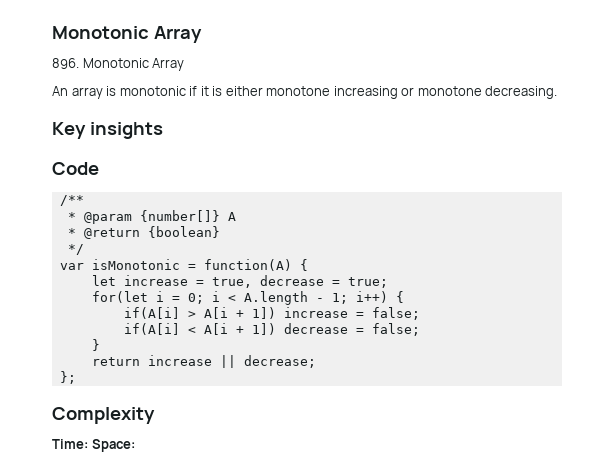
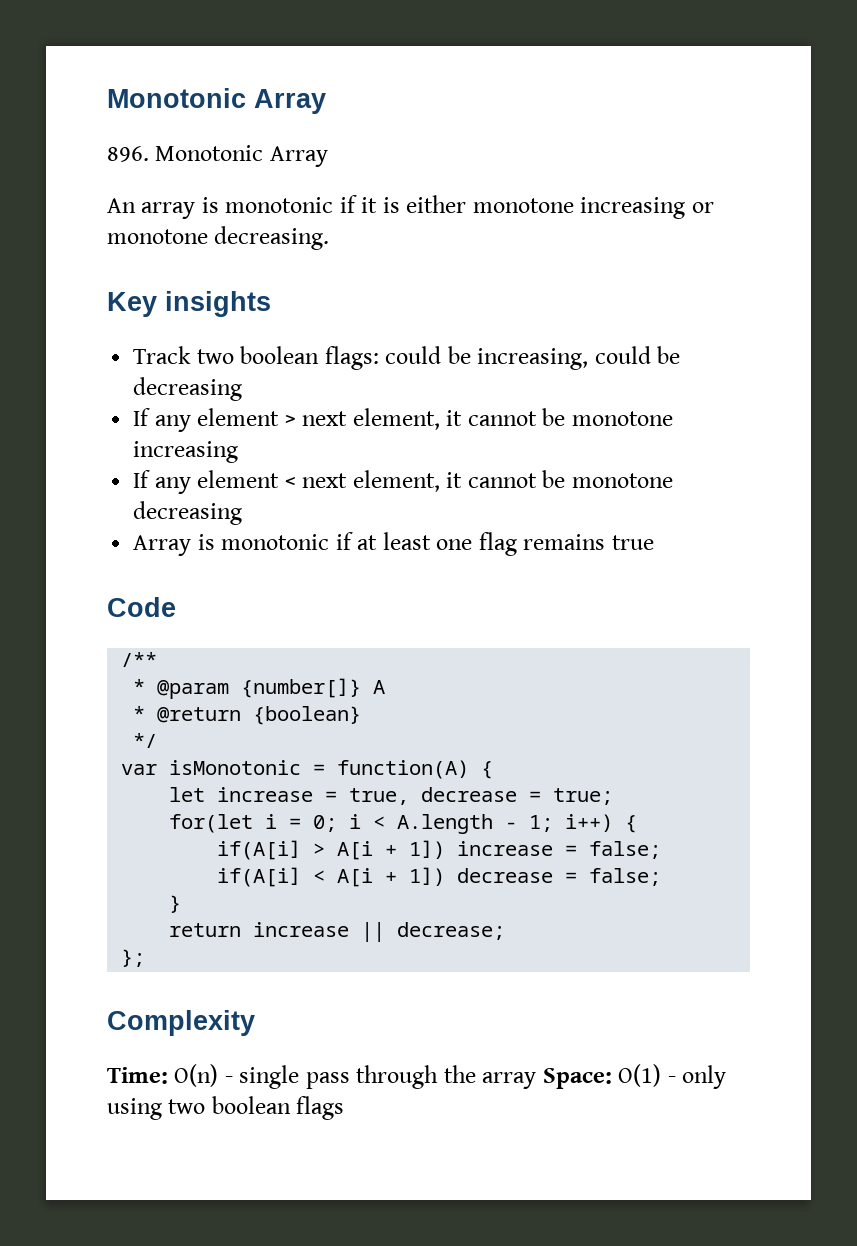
(163, 130) none -> [133,346,681,370] [133,377,243,401] [133,408,673,432] [133,441,239,463] [133,470,673,494] [133,501,243,525] [133,532,654,556] // Track two boolean flags: could be increasing, could be decreasing // If any element > next element, it cannot be monotone increasing // If any element < next element, it cannot be monotone decreasing // Array is monotonic if at least one flag remains true
[91,439,135,452] Space: -> [174,1064,727,1089] [107,1096,345,1120] O(n) - single pass through the array Space: O(1) - only using two boolean flags

